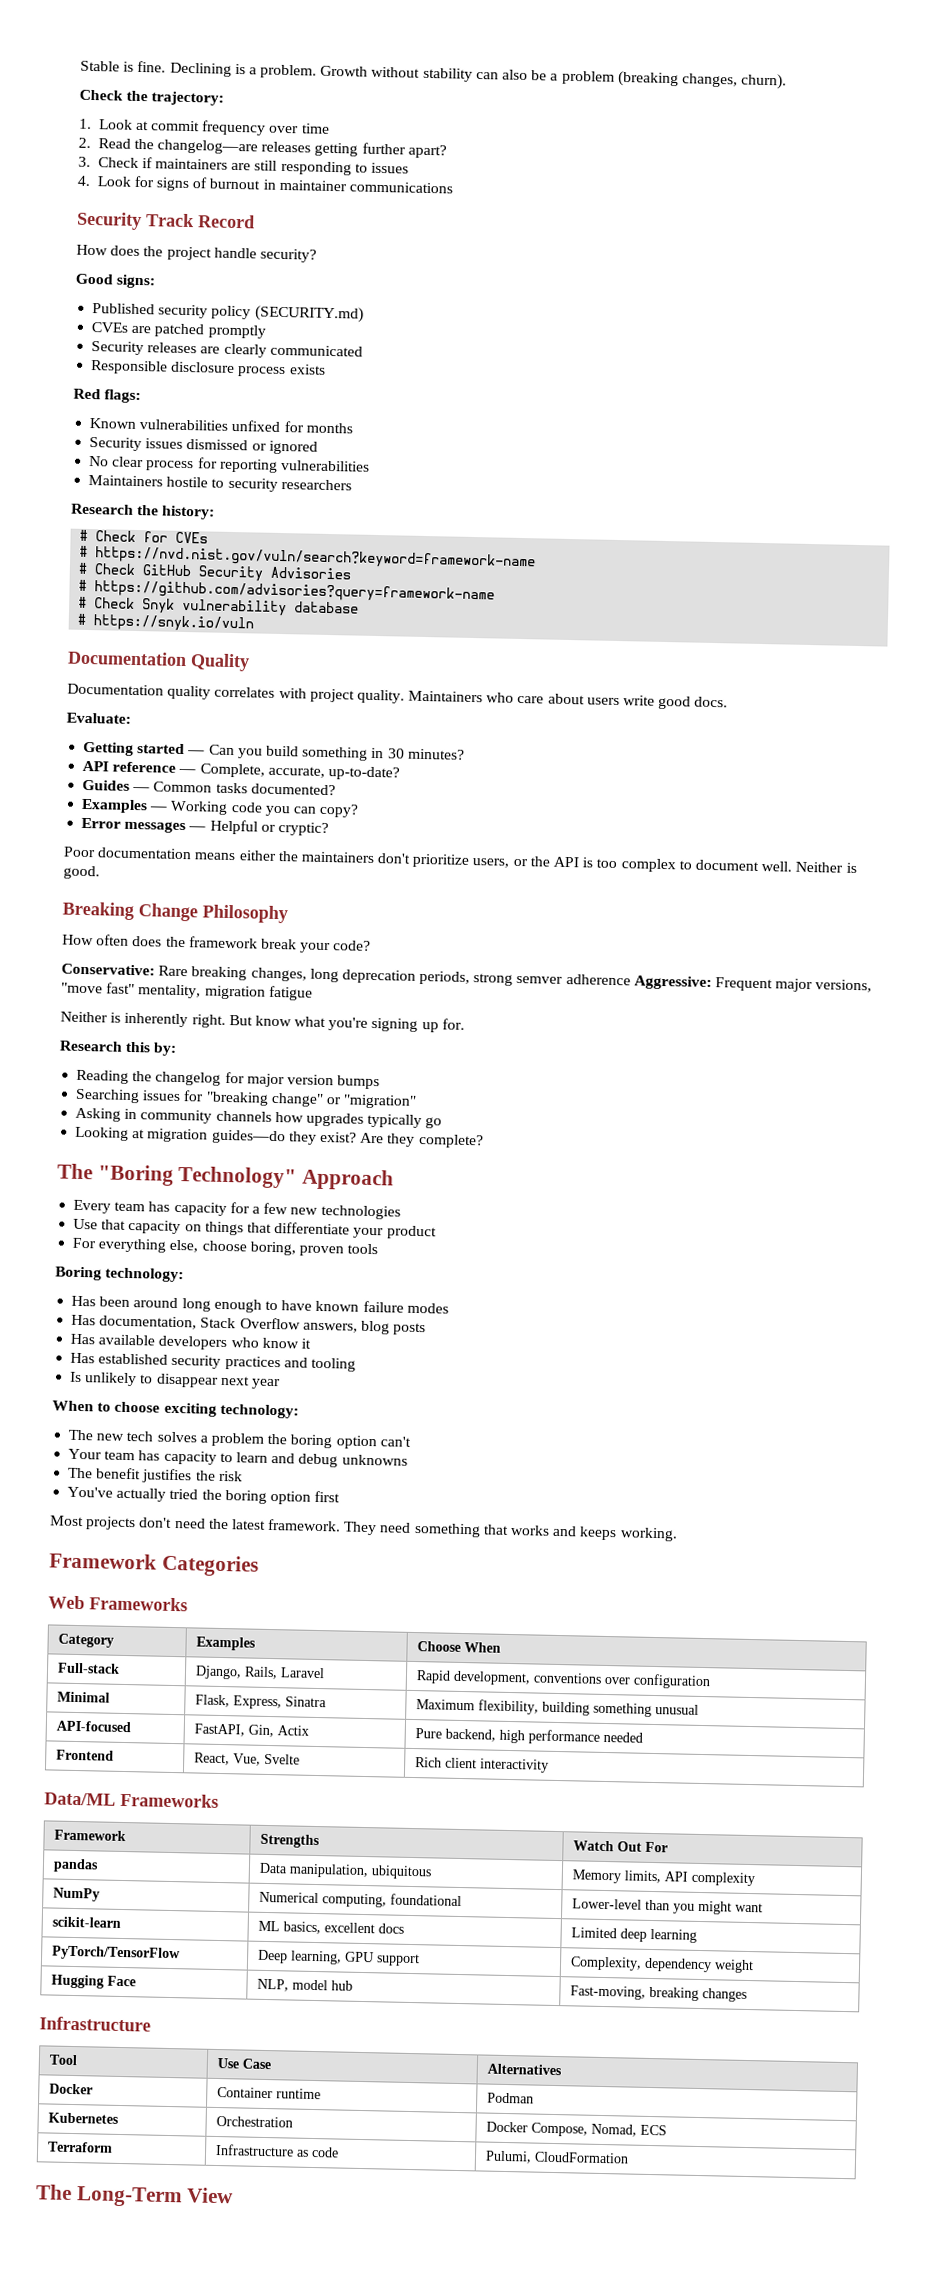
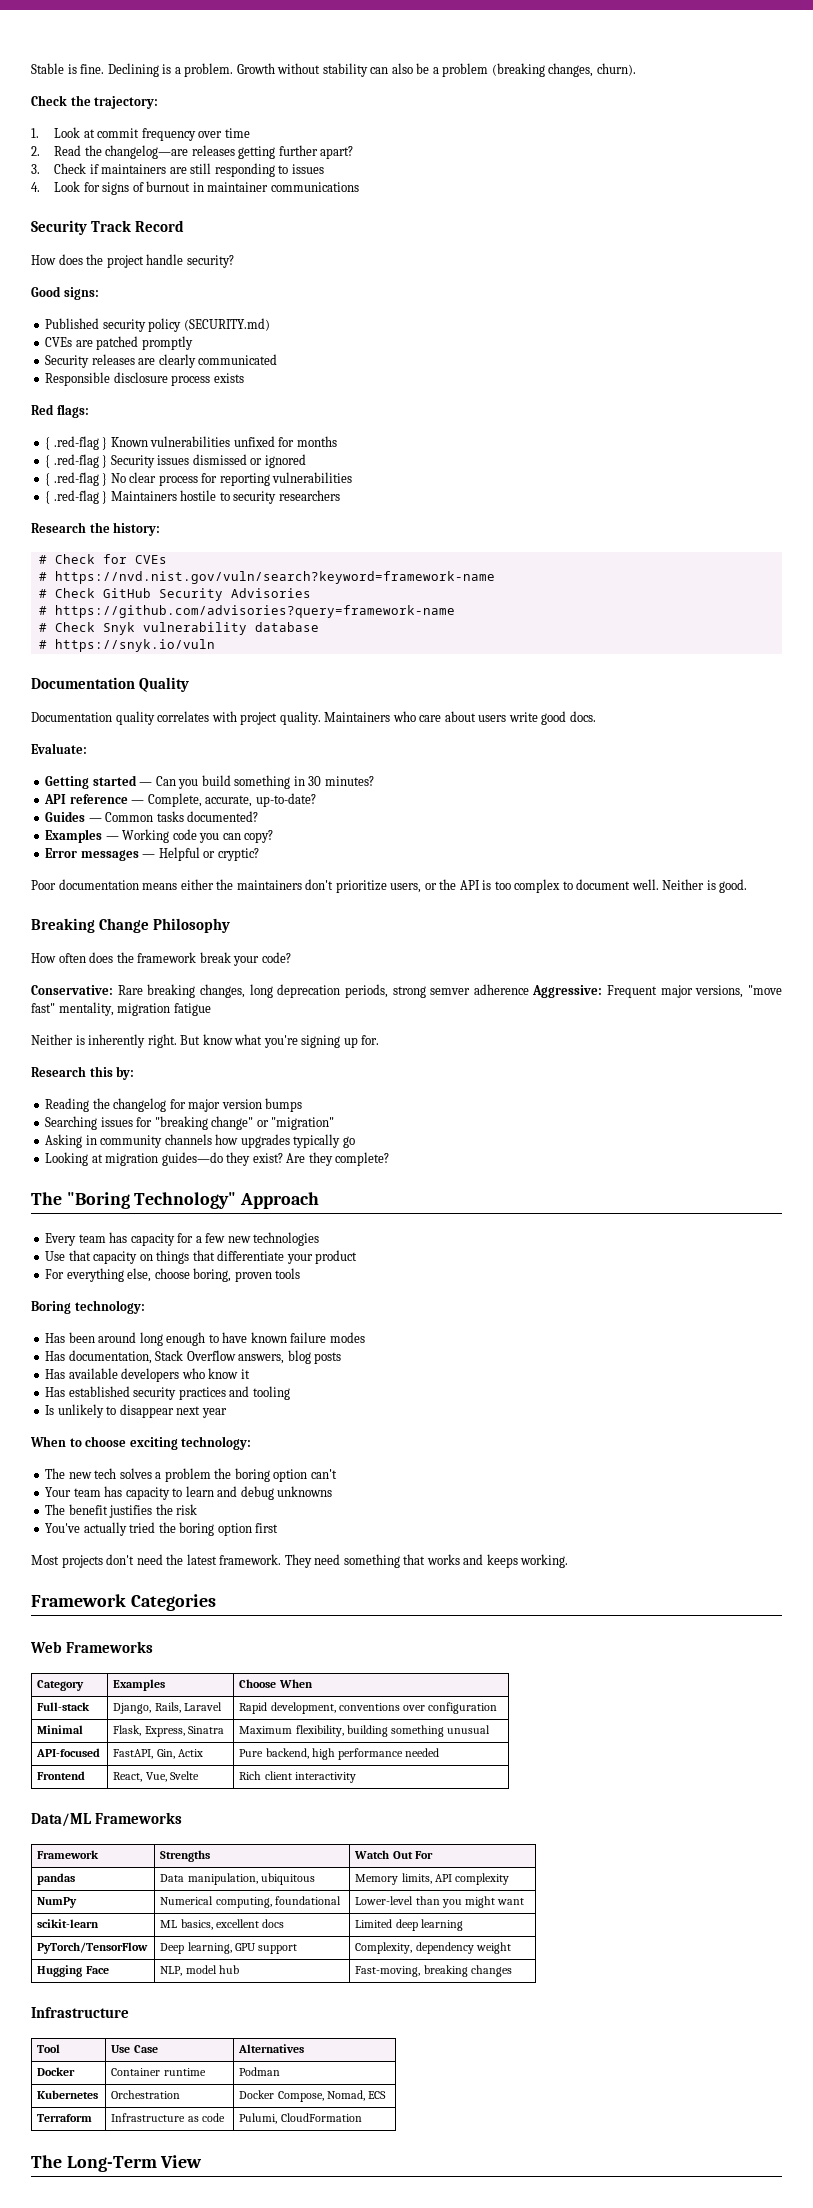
(142, 396) none -> [45,436,108,450] { .red-flag }
(353, 428) none -> [45,454,108,468] { .red-flag }
(318, 447) none -> [45,472,108,486] { .red-flag }
(370, 465) none -> [45,490,108,504] { .red-flag }

